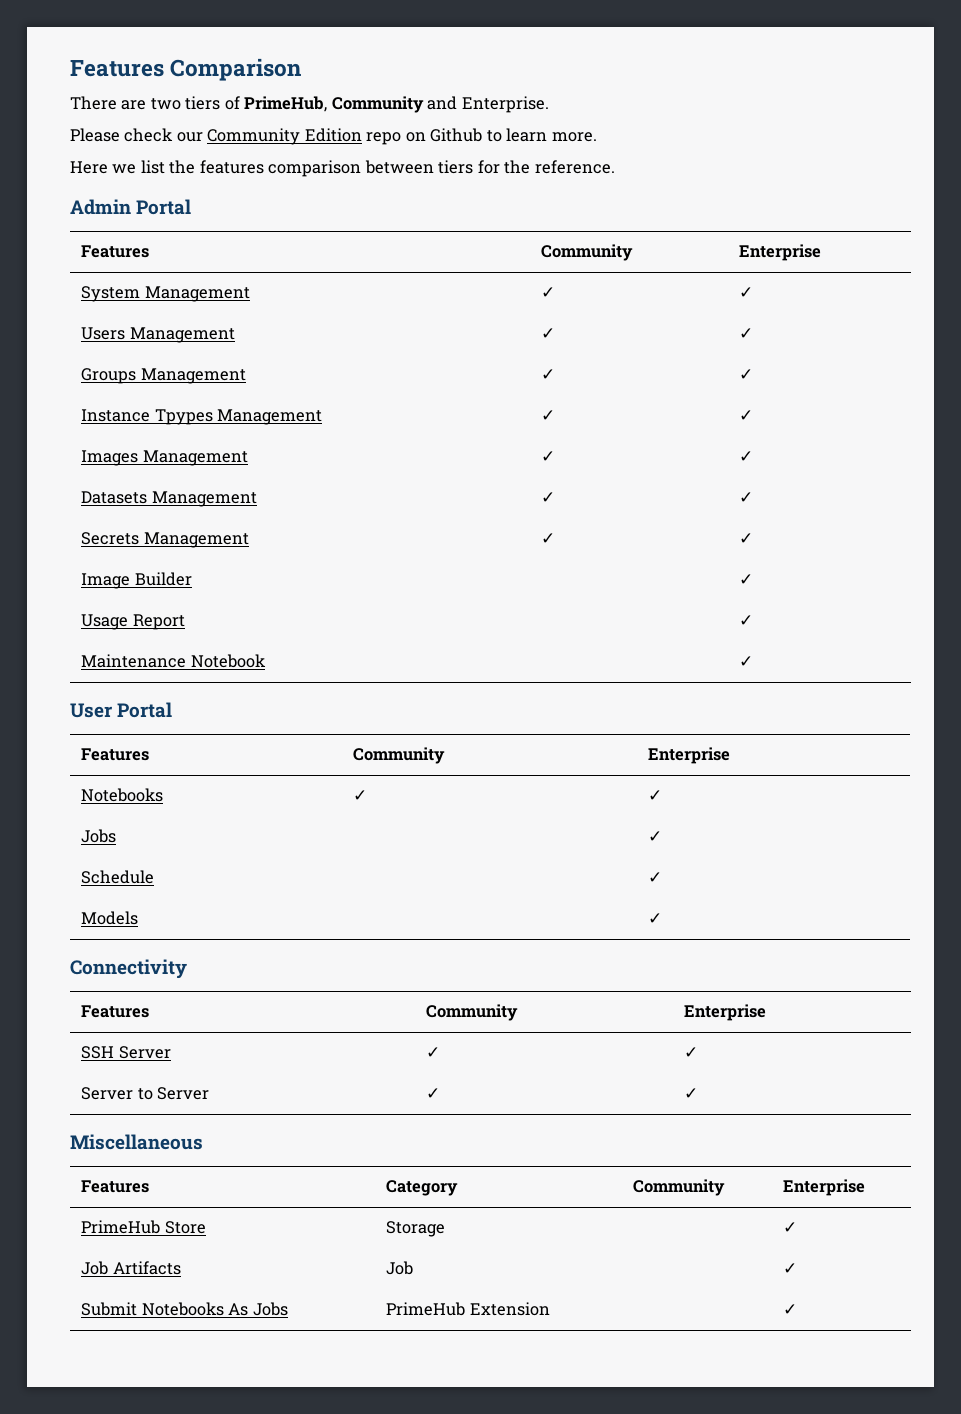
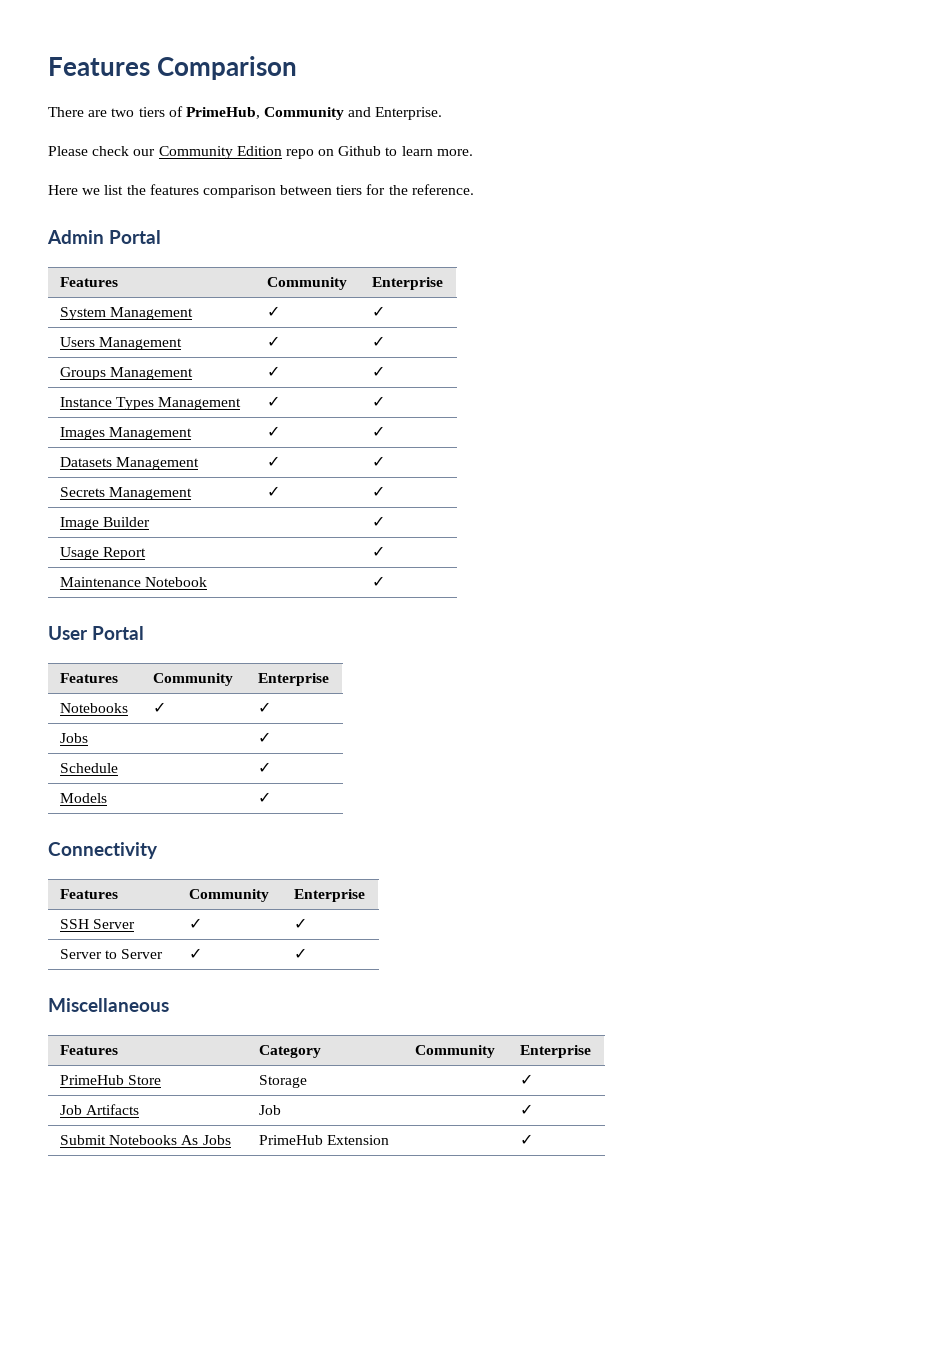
[154,409,213,425] Tpypes -> [116,397,155,410] Types

